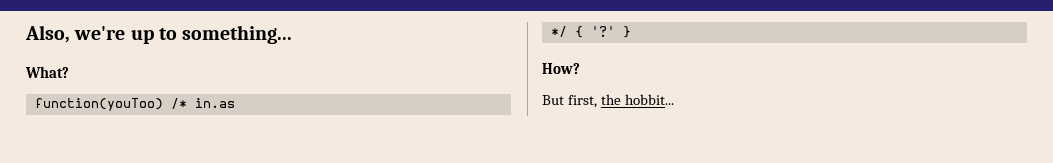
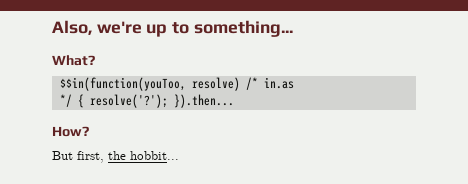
[34,98,163,111] function(youToo) -> [59,77,240,91] $$in(function(youToo, resolve)
[590,26,631,38] '?' } -> [89,94,234,108] resolve('?'); }).then...

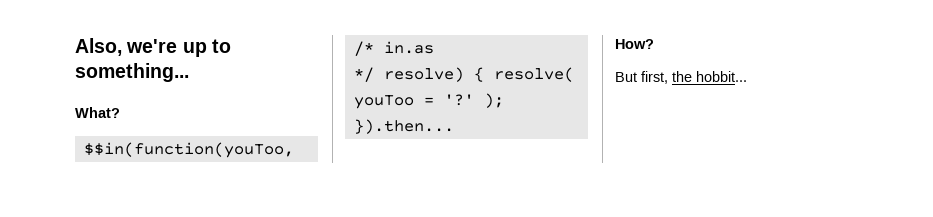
[191,77,240,91] resolve) -> (294, 150) none
[77,94,168,108] { resolve('?'); -> [383,67,574,82] [353,93,504,109] resolve) { resolve( youToo = '?' );

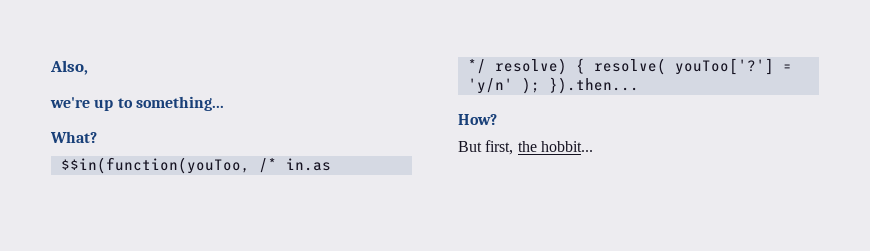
(122, 47) none -> (88, 67) //
[353,94,474,109] youToo = '?' -> [674,58,792,75] [467,78,513,94] youToo['?'] = 'y/n'

